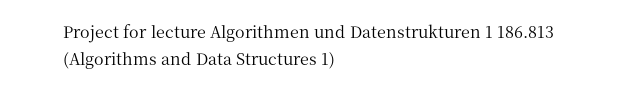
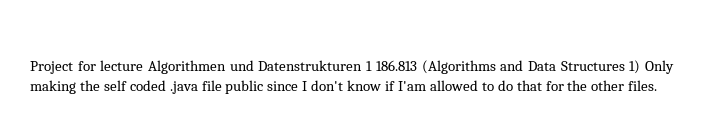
(336, 60) none -> [645,60,675,74] [30,80,658,94] Only making the self coded .java file public since I don't know if I'am allowed to do that for the other files.

